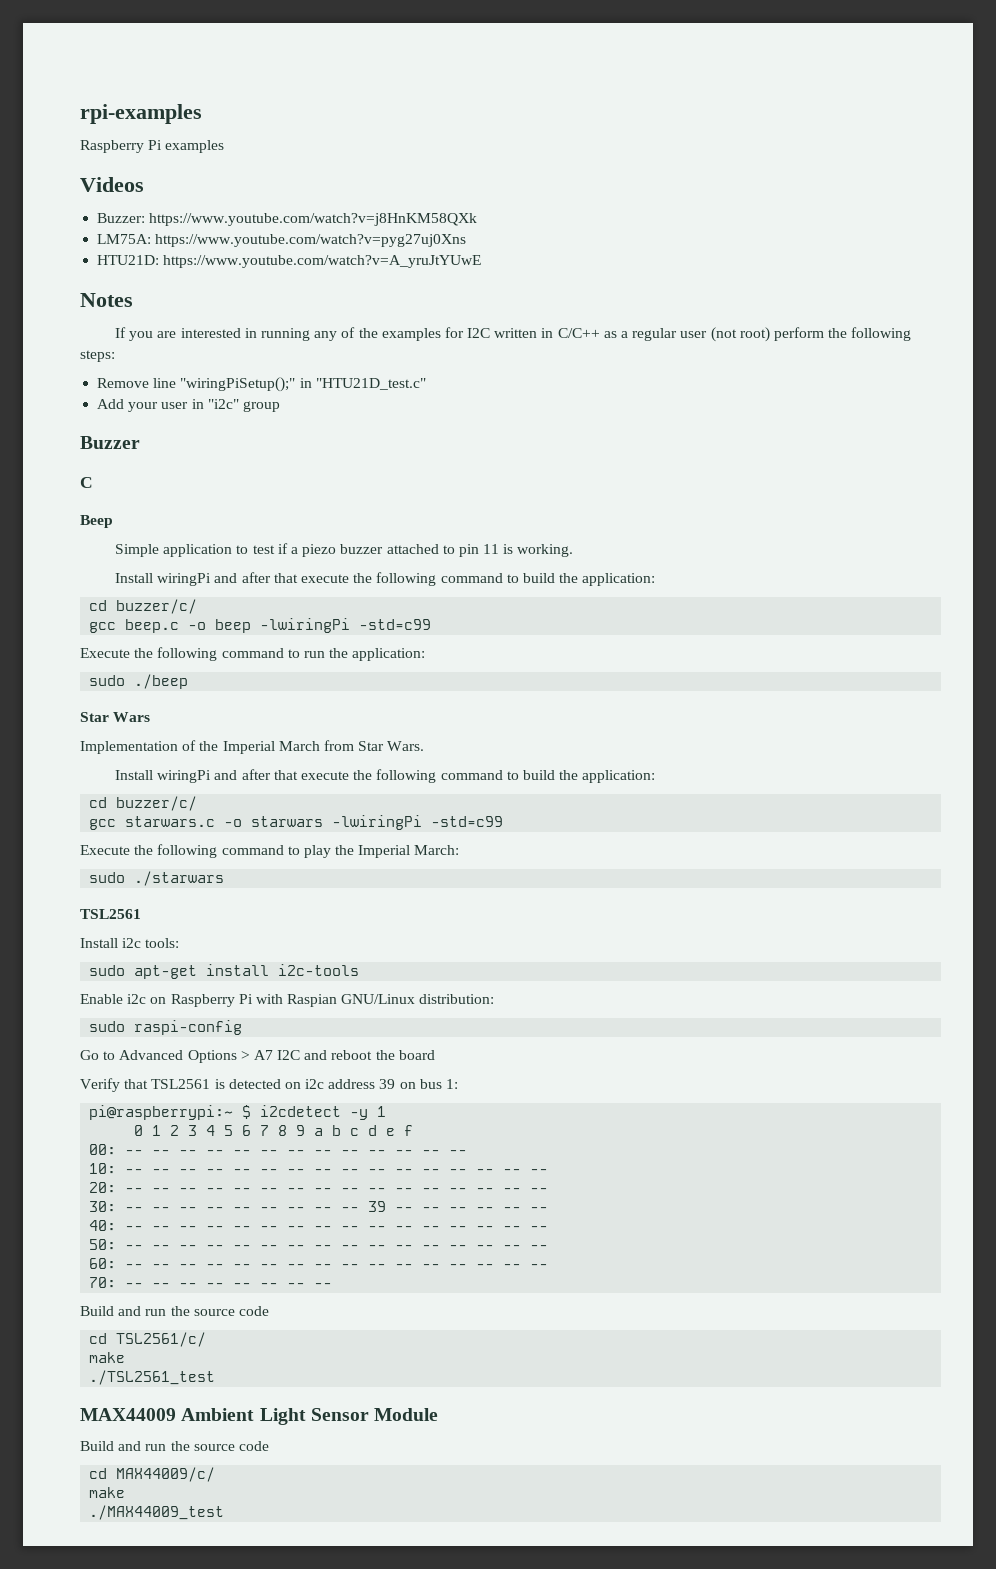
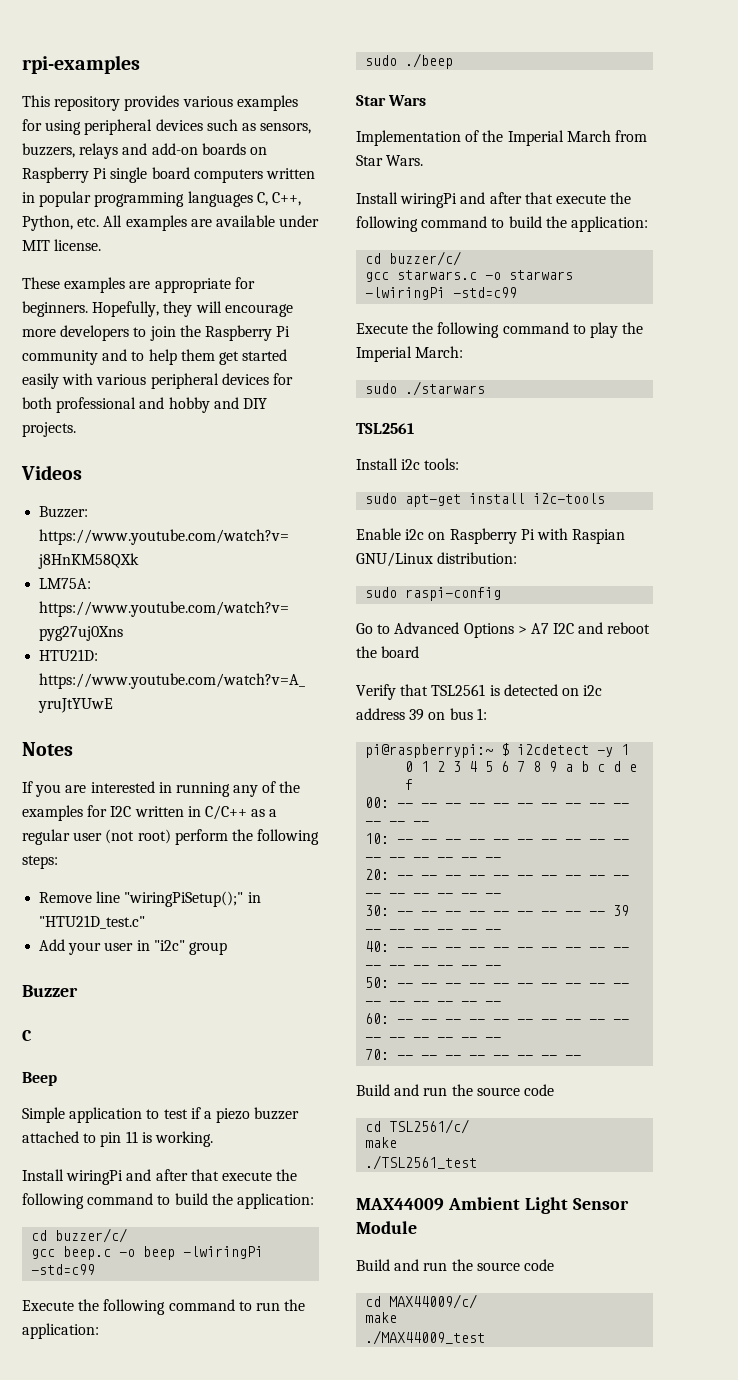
[80,140,225,153] Raspberry Pi examples -> [22,95,298,111] [22,119,312,135] [22,143,267,159] [22,167,315,183] [22,191,301,207] [22,215,320,231] [22,239,102,251] [22,277,255,293] [22,301,293,317] [22,325,291,341] [22,349,288,365] [22,373,293,389] [22,397,267,413] [22,422,76,437] This repository provides various examples for using peripheral devices such as sensors, buzzers, relays and add-on boards on Raspberry Pi single board computers written in popular programming languages C, C++, Python, etc. All examples are available under MIT license. // These examples are appropriate for beginners. Hopefully, they will encourage more developers to join the Raspberry Pi community and to help them get started easily with various peripheral devices for both professional and hobby and DIY projects.

